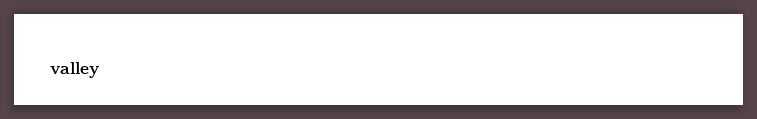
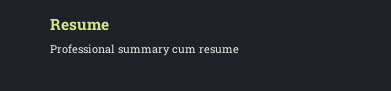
[50,62,99,78] valley -> [50,18,109,31] [50,44,239,56] Resume // Professional summary cum resume

